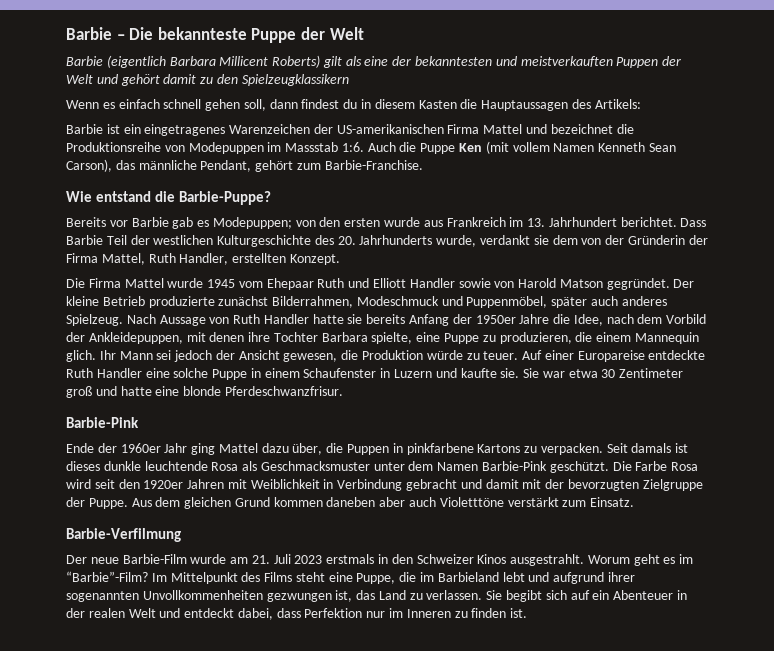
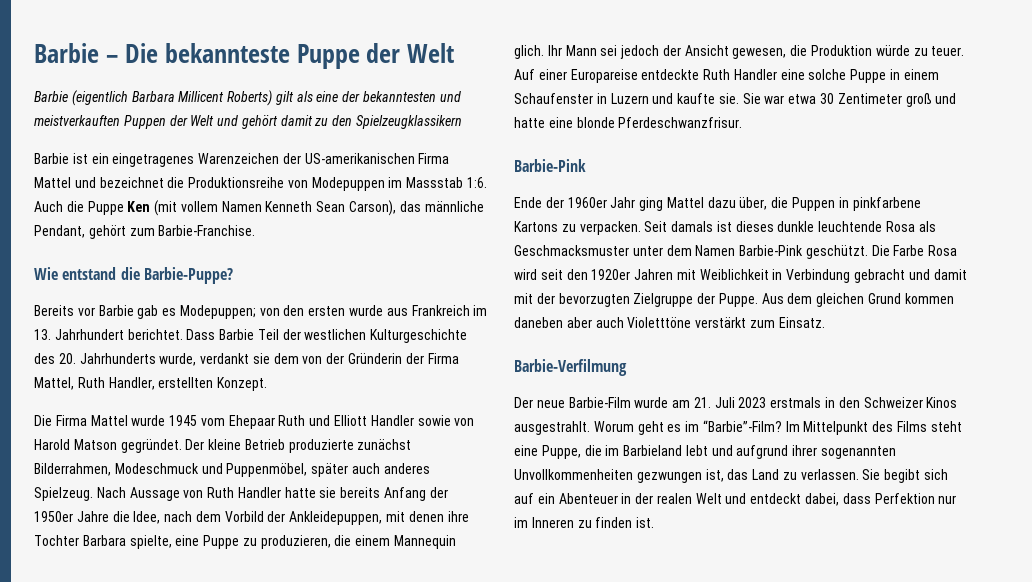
[66,99,641,111] // Wenn es einfach schnell gehen soll, dann findest du in diesem Kasten die Hauptaussagen des Artikels: -> (463, 122) none

